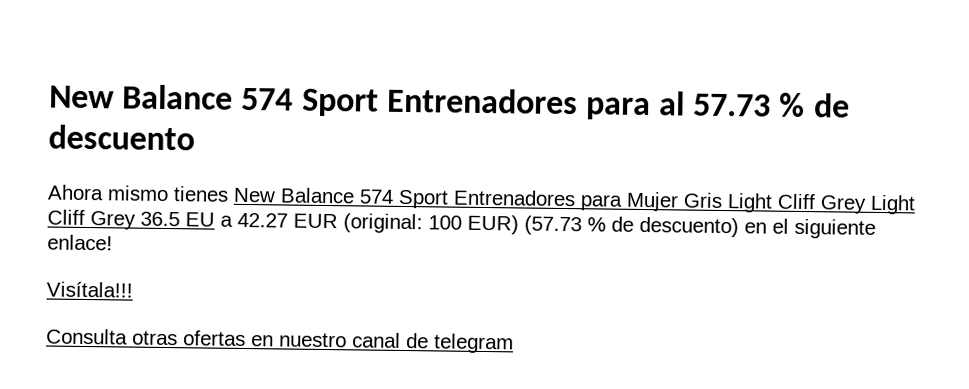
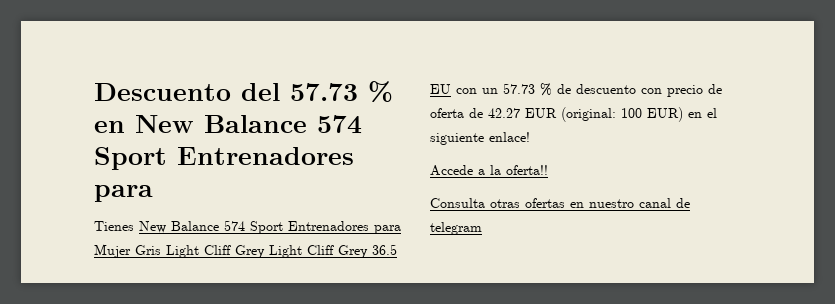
[49,84,850,121] [48,124,195,151] [47,184,229,202] New Balance 574 Sport Entrenadores para al 57.73 % de descuento // Ahora mismo tienes -> [94,81,393,103] [94,115,362,134] [94,147,354,170] [94,185,153,202] [94,221,134,231] Descuento del 57.73 % en New Balance 574 Sport Entrenadores para // Tienes
[220,215,233,227] a -> [456,83,722,97] [430,108,483,118] con un 57.73 % de descuento con precio de oferta de
[524,215,739,238] (57.73 % de descuento) -> (683, 114) none
[46,281,133,298] Visítala!!! -> [430,165,548,176] Accede a la oferta!!

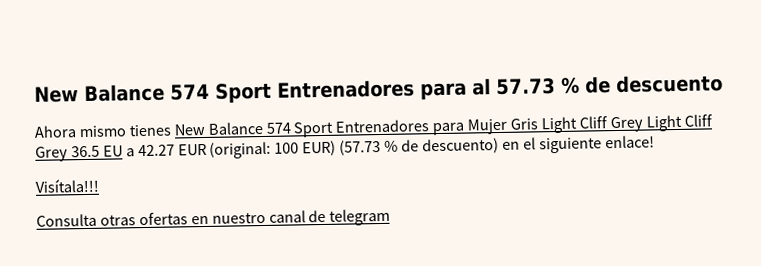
[94,81,393,103] [94,115,362,134] [94,147,354,170] [94,185,153,202] [94,221,134,231] Descuento del 57.73 % en New Balance 574 Sport Entrenadores para // Tienes -> [34,74,723,104] [34,124,172,138] New Balance 574 Sport Entrenadores para al 57.73 % de descuento // Ahora mismo tienes
[456,83,722,97] [430,108,483,118] con un 57.73 % de descuento con precio de oferta de -> [125,148,135,157] a
(683, 114) none -> [339,138,499,156] (57.73 % de descuento)
[430,165,548,176] Accede a la oferta!! -> [35,178,99,193] Visítala!!!

